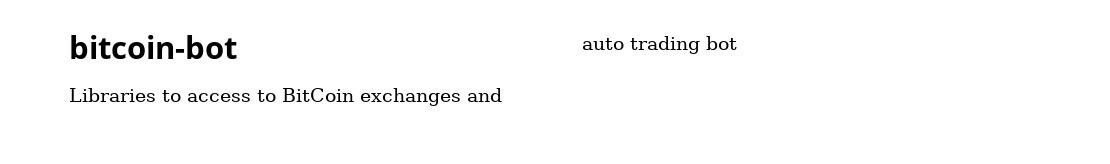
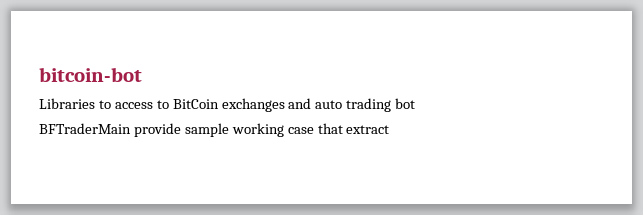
(737, 43) none -> [39,123,390,137] // BFTraderMain provide sample working case that extract

